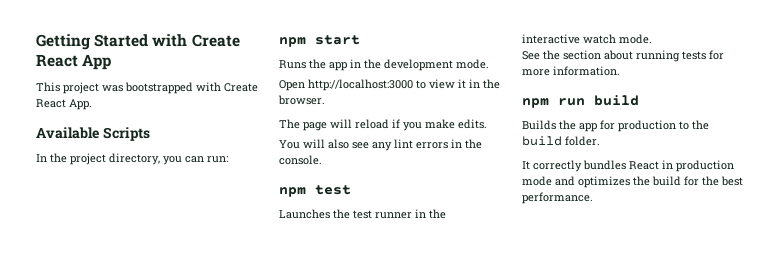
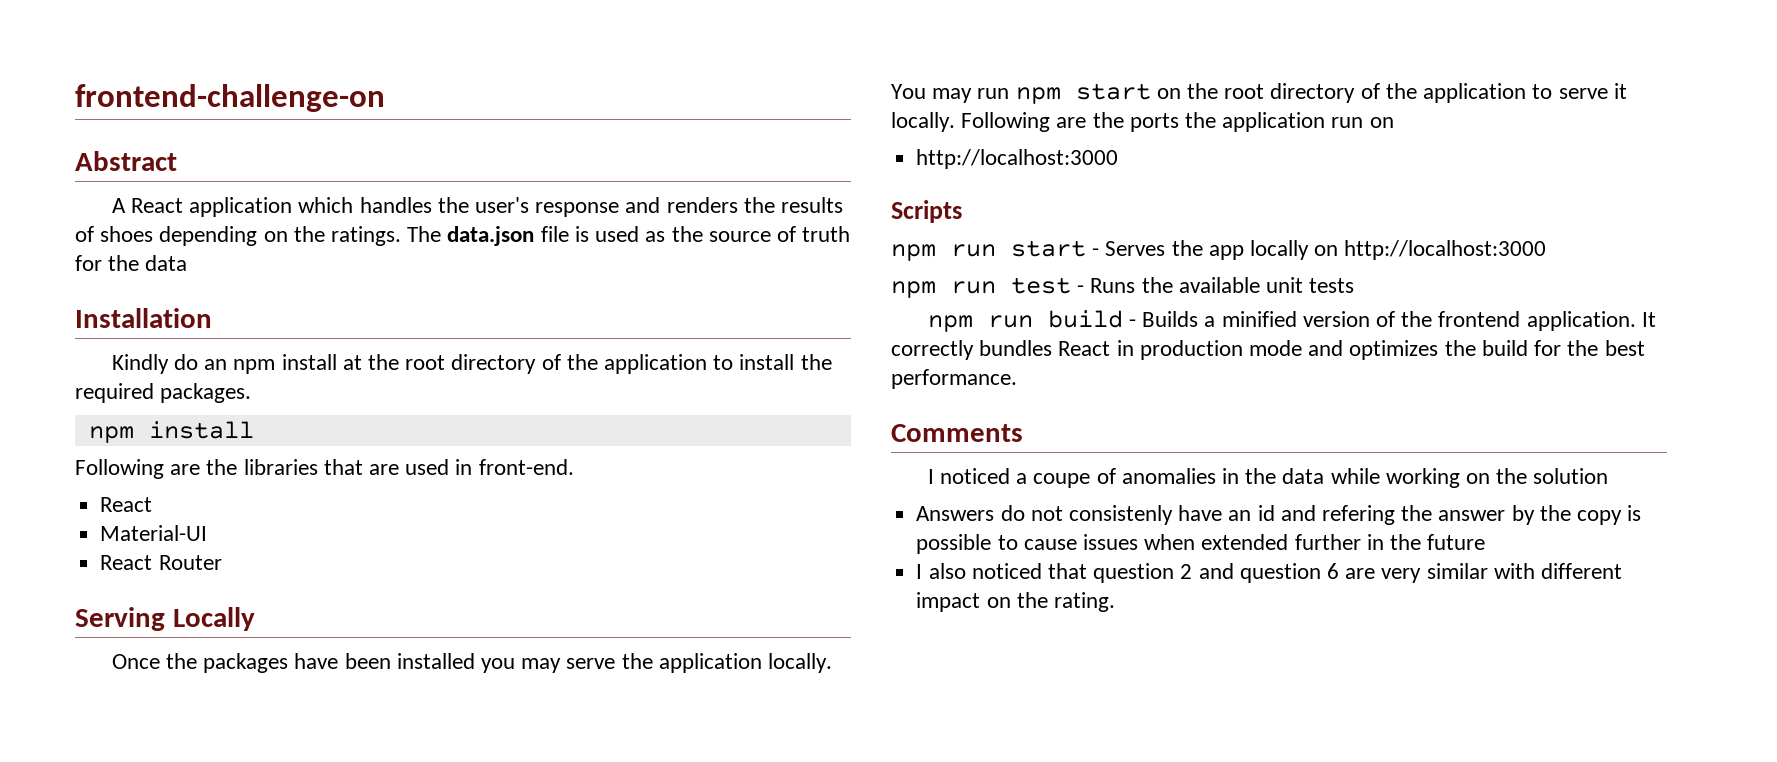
[36,34,240,50] [36,54,112,70] [36,82,258,94] [36,99,92,110] [36,127,150,141] [36,153,228,165] [279,35,360,47] [279,59,489,71] [279,79,500,91] [278,95,325,105] [279,119,487,131] [279,139,482,151] [279,155,322,165] [279,185,351,197] [279,209,446,219] [522,34,652,44] [522,50,724,62] [522,66,620,76] [522,95,639,108] [522,120,709,132] [522,136,600,146] Getting Started with Create React App // This project was bootstrapped with Create React App. // Available Scripts // In the project directory, you can run: // npm start // Runs the app in the development mode. // Open http://localhost:3000 to view it in the browser. // The page will reload if you make edits. // You will also see any lint errors in the console. // npm test // Launches the test runner in the interactive watch mode. // See the section about running tests for more information. // npm run build // Builds the app for production to the build folder. // -> [75,84,385,112] [75,151,177,171] [111,197,844,217] [75,226,851,246] [75,255,188,271] [75,308,212,328] [111,354,832,374] [75,383,252,403] [88,421,254,443] [75,459,574,479] [100,497,153,512] [100,525,208,541] [100,555,222,570] [75,607,255,631] [111,653,833,673] [891,83,1627,104] [891,112,1394,132] [916,149,1119,169] [891,200,962,223] [891,240,1547,261] [891,277,1355,298] [927,310,1636,332] frontend-challenge-on // Abstract // A React application which handles the user's response and renders the results of shoes depending on the ratings. The data.json file is used as the source of truth for the data // Installation // Kindly do an npm install at the root directory of the application to install the required packages. // npm install // Following are the libraries that are used in front-end. // React // Material-UI // React Router // Serving Locally // Once the packages have been installed you may serve the application locally. You may run npm start on the root directory of the application to serve it locally. Following are the ports the application run on // http://localhost:3000 // Scripts // npm run start - Serves the app locally on http://localhost:3000 // npm run test - Runs the available unit tests // npm run build - Builds a minified version of the frontend application.
(593, 198) none -> [891,424,1023,442] [927,468,1609,488] [916,505,1642,525] [916,534,1486,554] [916,563,1623,583] [916,592,1115,612] // Comments // I noticed a coupe of anomalies in the data while working on the solution // Answers do not consistenly have an id and refering the answer by the copy is possible to cause issues when extended further in the future // I also noticed that question 2 and question 6 are very similar with different impact on the rating.

